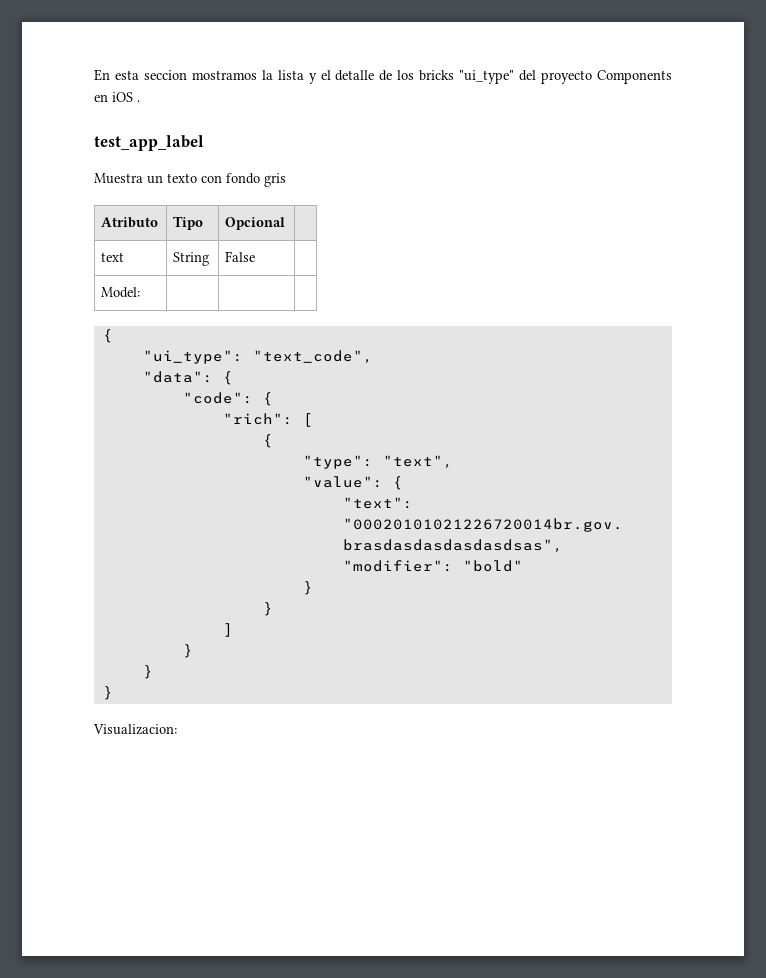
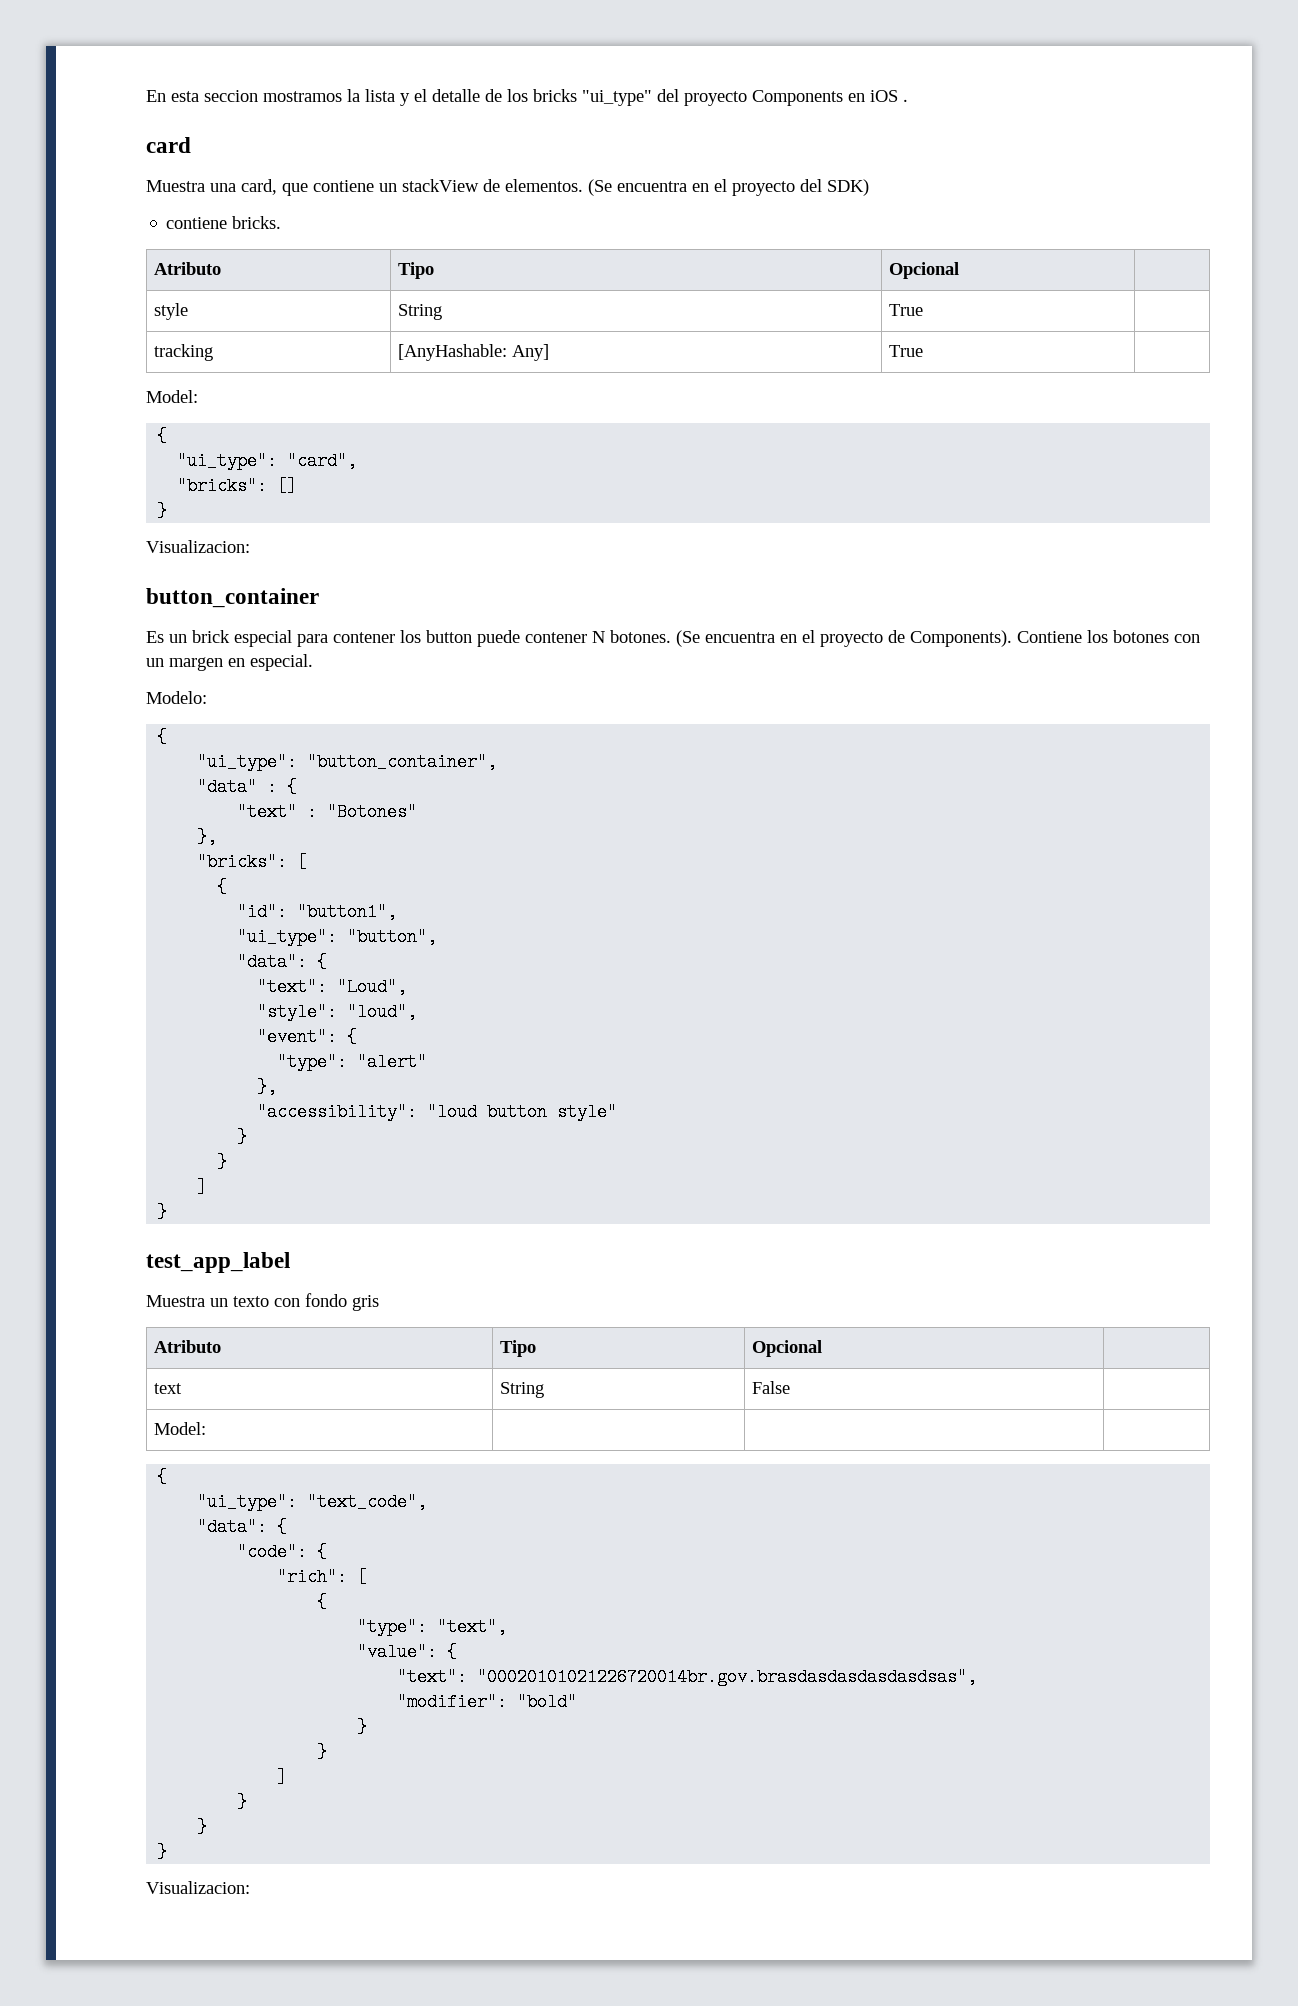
(140, 101) none -> [146,137,191,153] [146,179,869,196] [166,216,282,229] [154,262,222,275] [398,262,435,279] [889,262,960,279] [154,303,189,320] [398,304,443,320] [889,304,924,316] [154,344,214,361] [398,344,550,361] [889,345,924,357] [146,390,198,403] [157,427,168,445] [177,452,358,470] [177,477,298,495] [157,502,168,520] [146,540,250,553] [146,588,319,608] [146,630,1200,647] [146,654,313,671] [146,691,207,704] [157,728,168,746] [197,753,498,771] [197,778,298,796] [237,803,418,821] [197,828,218,846] [197,853,308,871] [217,878,228,896] [237,903,398,921] [237,928,438,946] [237,953,328,971] [257,978,408,996] [257,1003,418,1021] [257,1028,358,1046] [277,1053,428,1071] [257,1078,278,1096] [257,1103,618,1121] [237,1128,248,1146] [217,1153,228,1171] [197,1178,208,1196] [157,1203,168,1221] // card // Muestra una card, que contiene un stackView de elementos. (Se encuentra en el proyecto del SDK) // contiene bricks. // Atributo | Tipo | Opcional | // style | String | True | // tracking | [AnyHashable: Any] | True | // Model: // { // "ui_type": "card", // "bricks": [] // } // Visualizacion: // button_container // Es un brick especial para contener los button puede contener N botones. (Se encuentra en el proyecto de Components). Contiene los botones con un margen en especial. // Modelo: // { // "ui_type": "button_container", // "data" : { // "text" : "Botones" // }, // "bricks": [ // { // "id": "button1", // "ui_type": "button", // "data": { // "text": "Loud", // "style": "loud", // "event": { // "type": "alert" // }, // "accessibility": "loud button style" // } // } // ] // }

